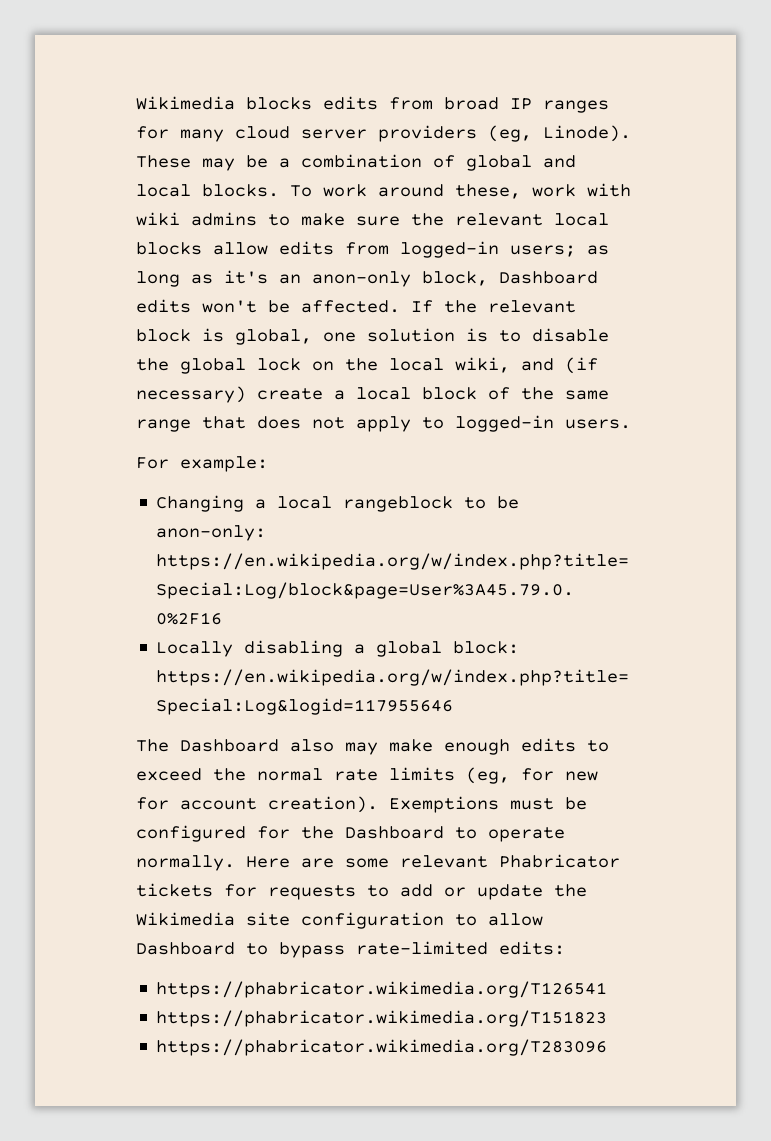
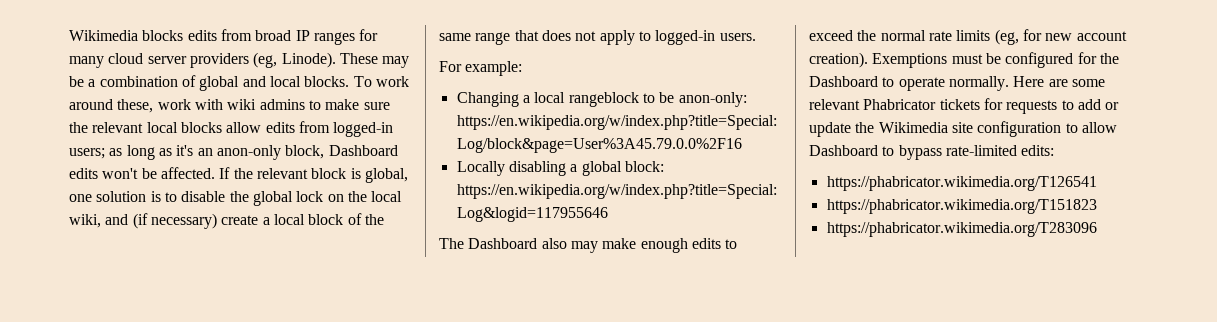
[136,797,169,810] for -> (1073, 37) none

